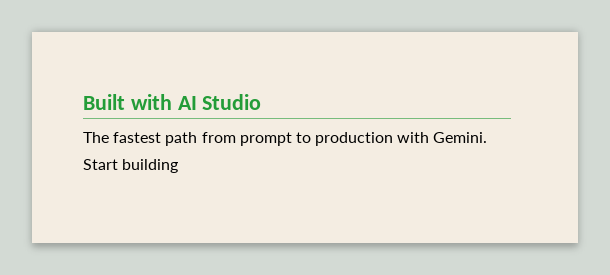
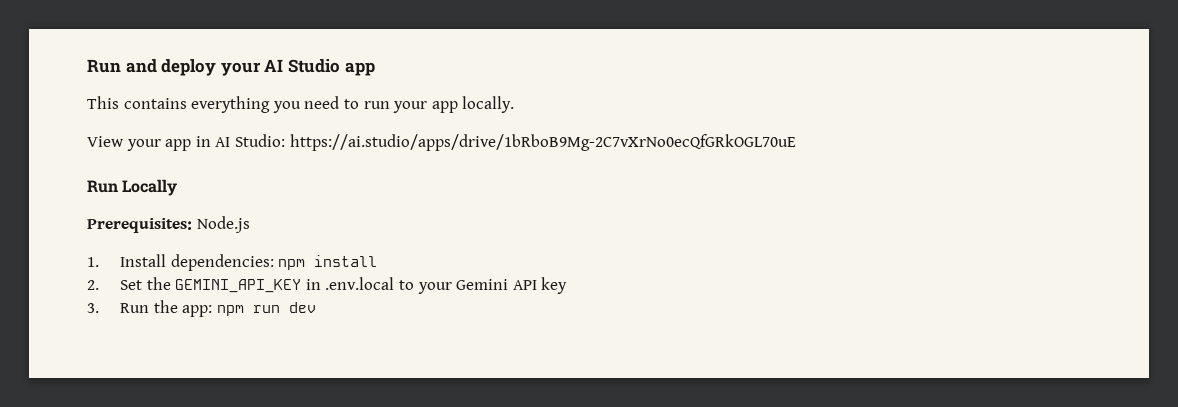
[83,94,262,110] [83,132,488,146] [83,159,179,173] Built with AI Studio // The fastest path from prompt to production with Gemini. // Start building -> [87,59,375,76] [87,96,515,113] [87,134,796,151] [87,179,178,196] [87,216,250,233] [87,254,378,271] [87,277,568,294] [87,300,316,317] Run and deploy your AI Studio app // This contains everything you need to run your app locally. // View your app in AI Studio: https://ai.studio/apps/drive/1bRboB9Mg-2C7vXrNo0ecQfGRkOGL70uE // Run Locally // Prerequisites: Node.js // 1. Install dependencies: npm install // 2. Set the GEMINI_API_KEY in .env.local to your Gemini API key // 3. Run the app: npm run dev

